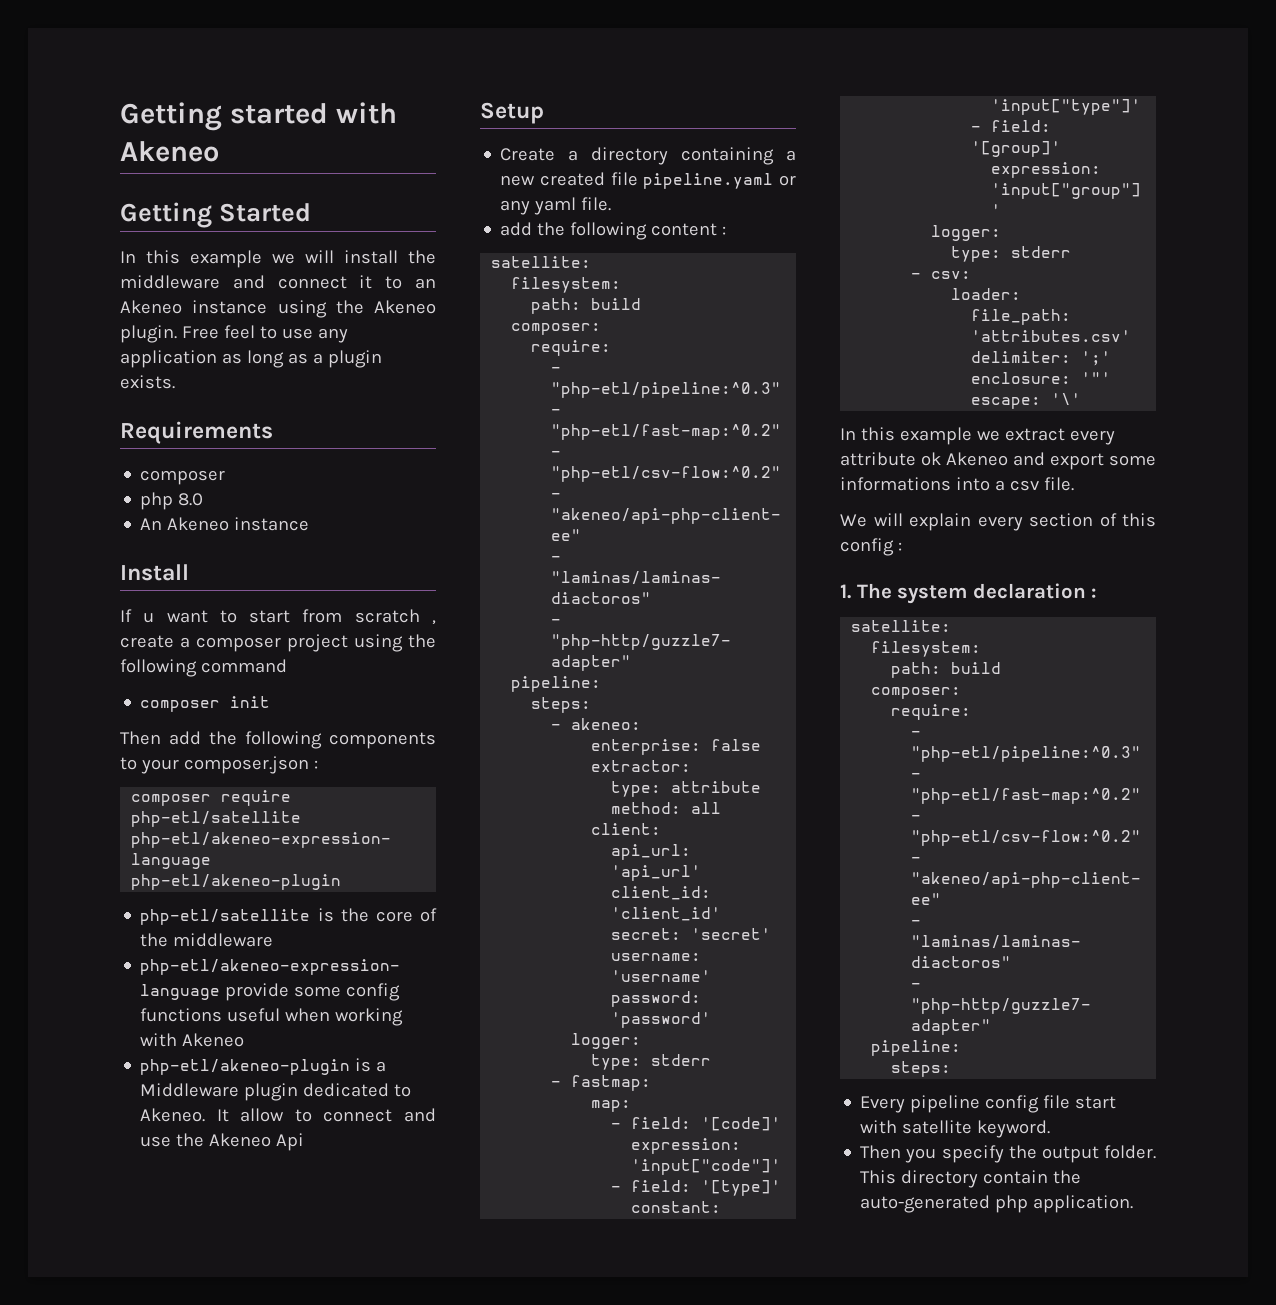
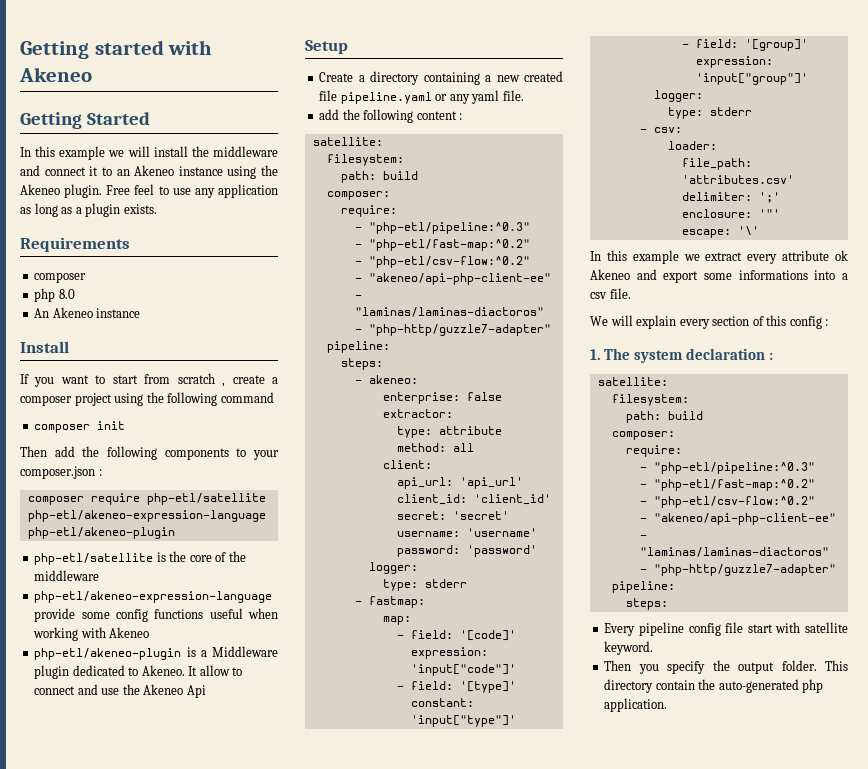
[143,613,155,623] u -> [34,377,55,387] you

